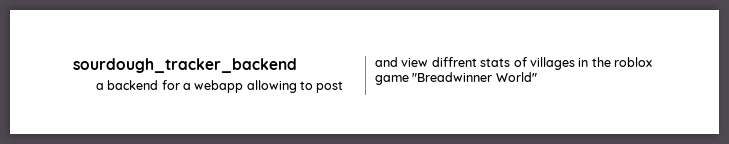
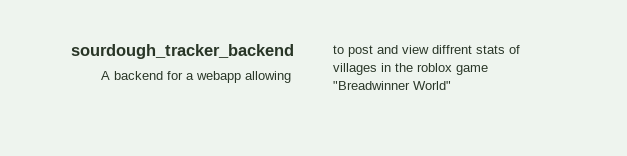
[95,83,104,90] a -> [100,71,110,80] A

